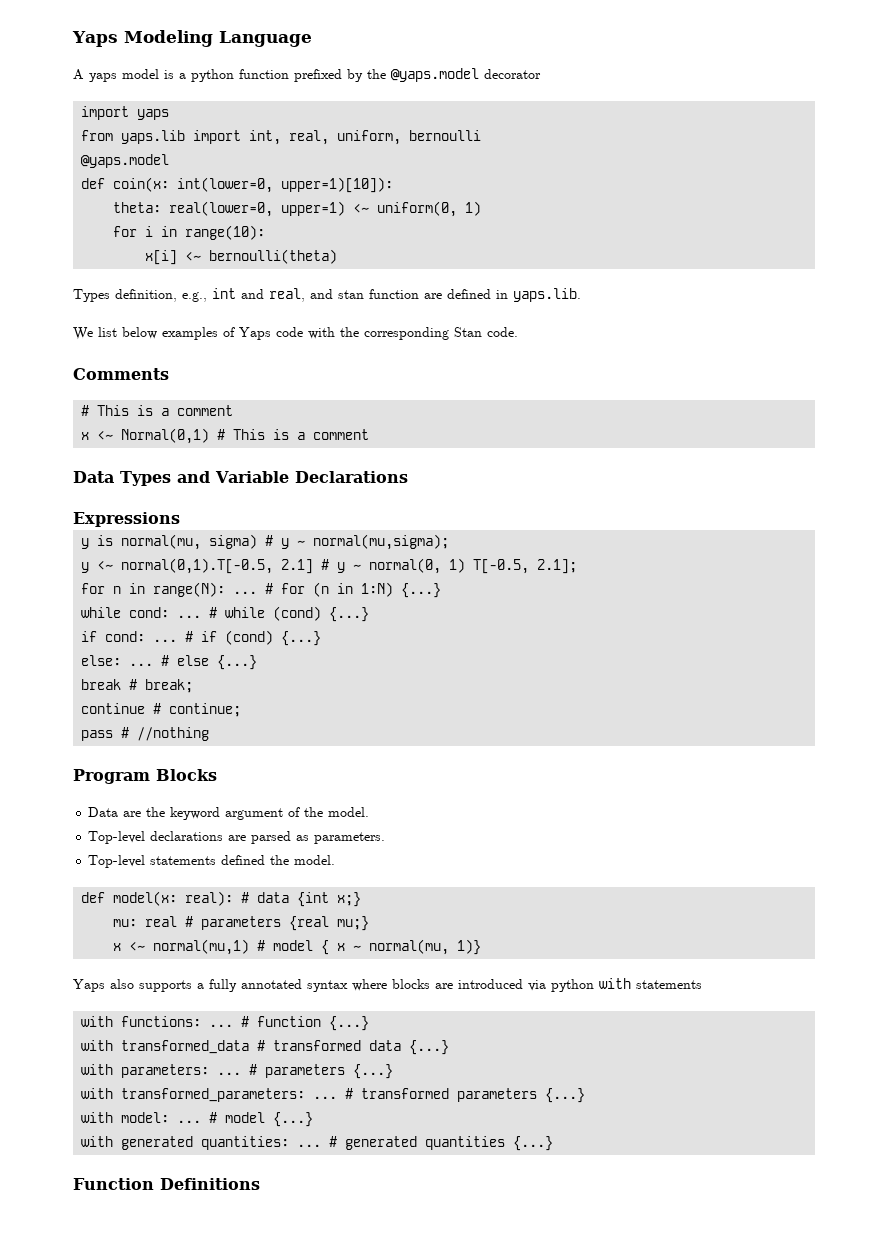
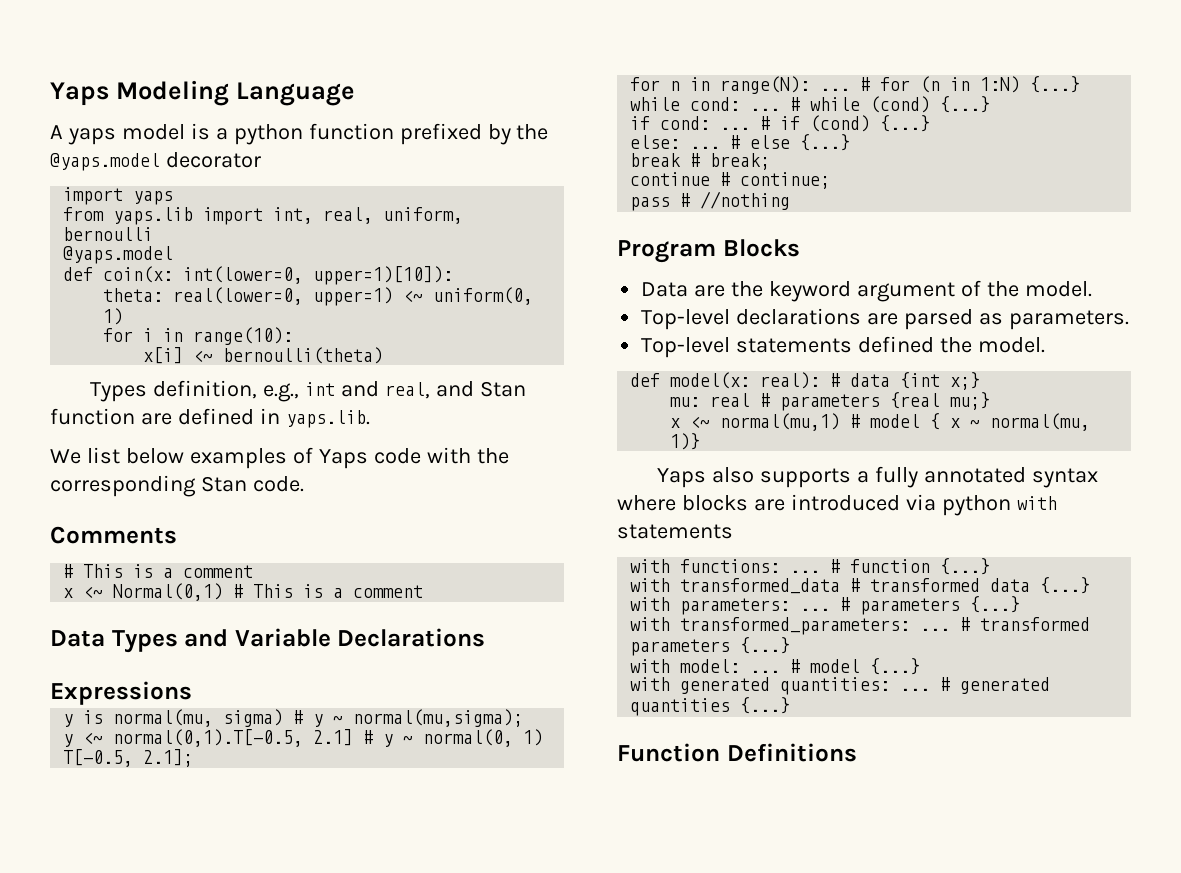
[338,290,364,299] stan -> [479,381,526,397] Stan

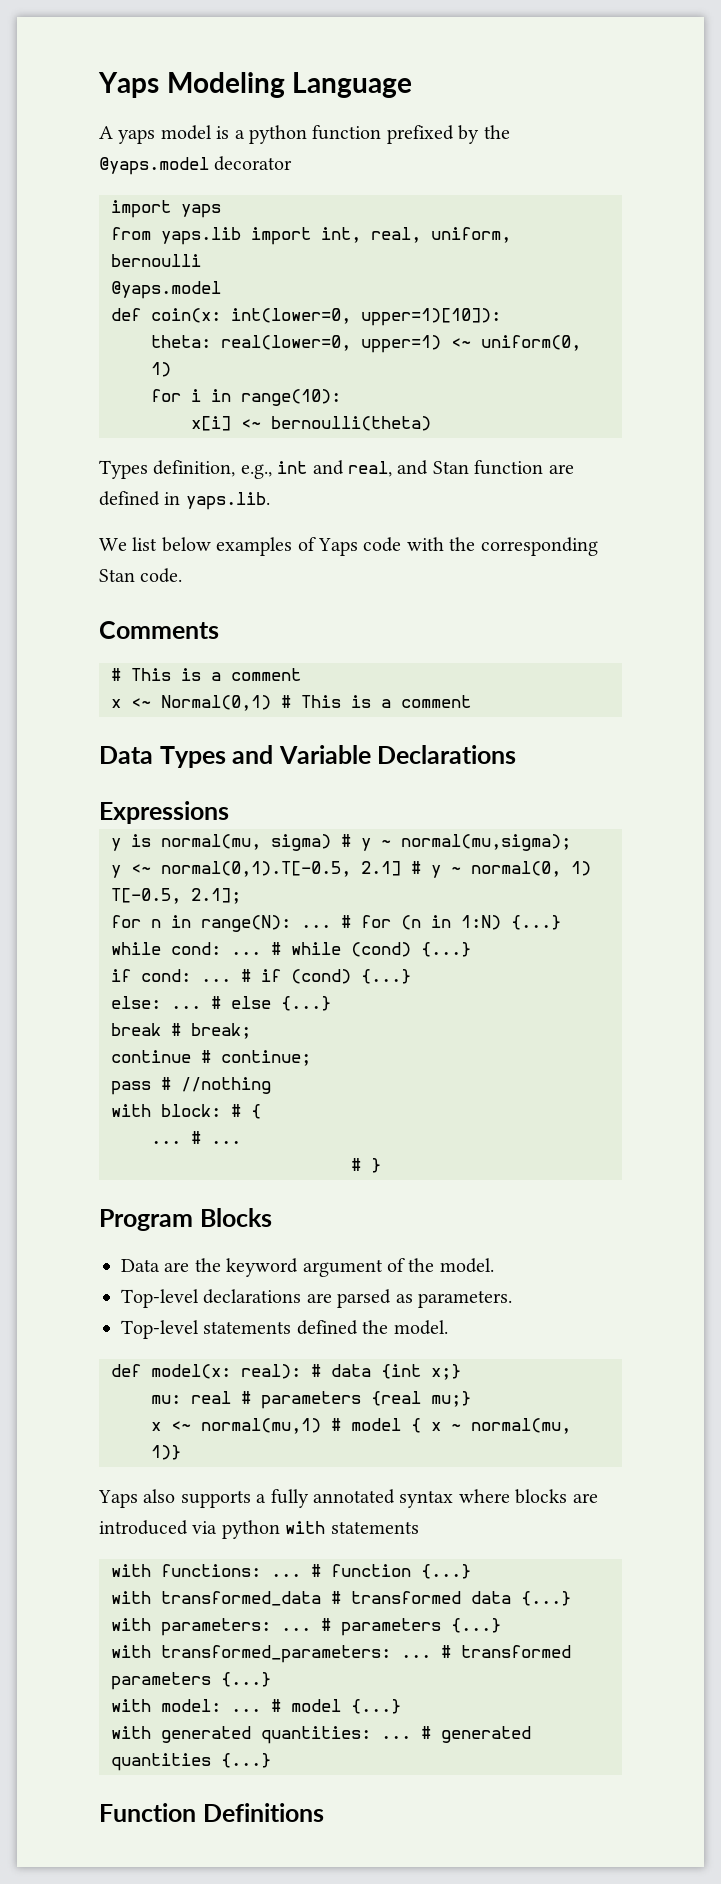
(791, 200) none -> [111,1104,261,1119] [151,1131,241,1144] [351,1158,381,1173] // with block: # { // ... # ... // # }

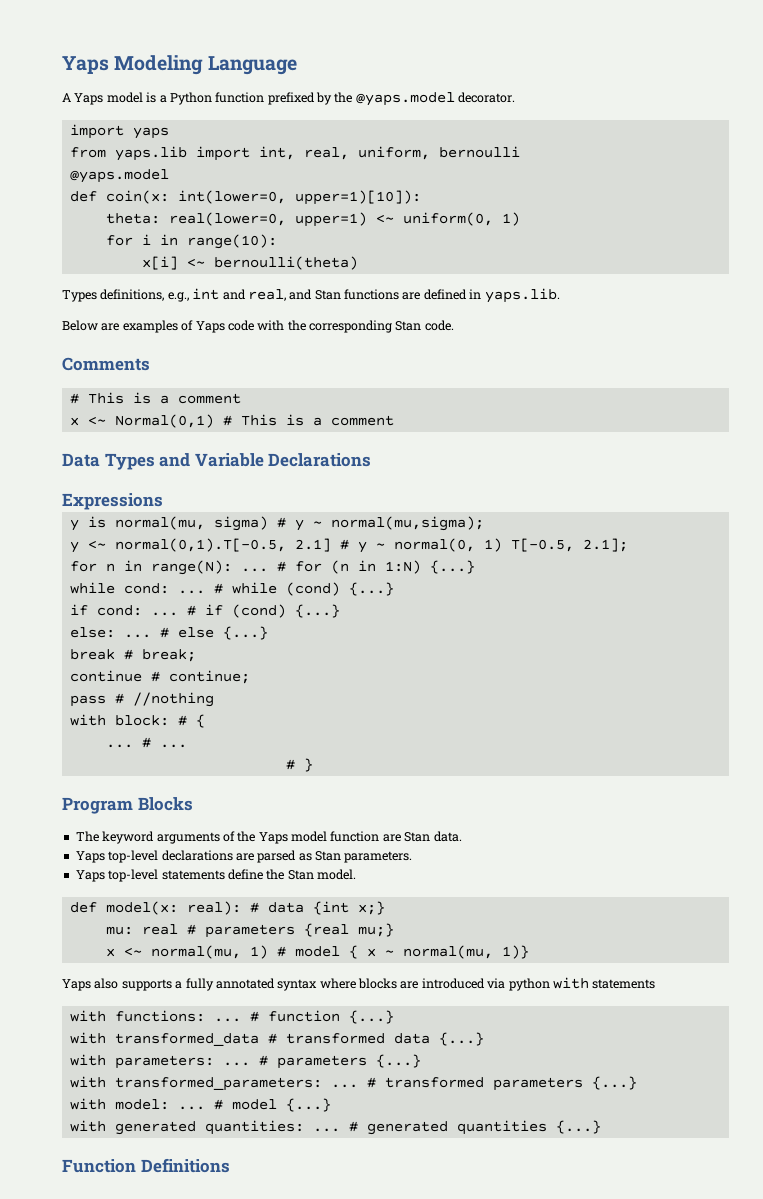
[118,129,156,144] yaps -> [74,93,104,105] Yaps
[249,125,307,144] python -> [169,92,212,105] Python
[214,156,293,171] decorator -> [458,92,516,103] decorator.
[153,460,236,477] definition, -> [100,289,165,301] definitions,
[474,460,544,475] function -> [344,289,399,300] functions
[99,537,211,552] We list below -> [62,320,120,331] Below are
[121,1258,494,1277] [121,1289,199,1308] Data are the keyword argument of the model. // Top-level -> [75,831,462,844] [75,850,159,863] The keyword arguments of the Yaps model function are Stan data. // Yaps top-level
(413, 1298) none -> [315,851,341,861] Stan
[121,1320,389,1339] Top-level statements defined the -> [75,869,314,882] Yaps top-level statements define the Stan
[201,1418,321,1434] normal(mu,1) -> [150,945,268,959] normal(mu, 1)

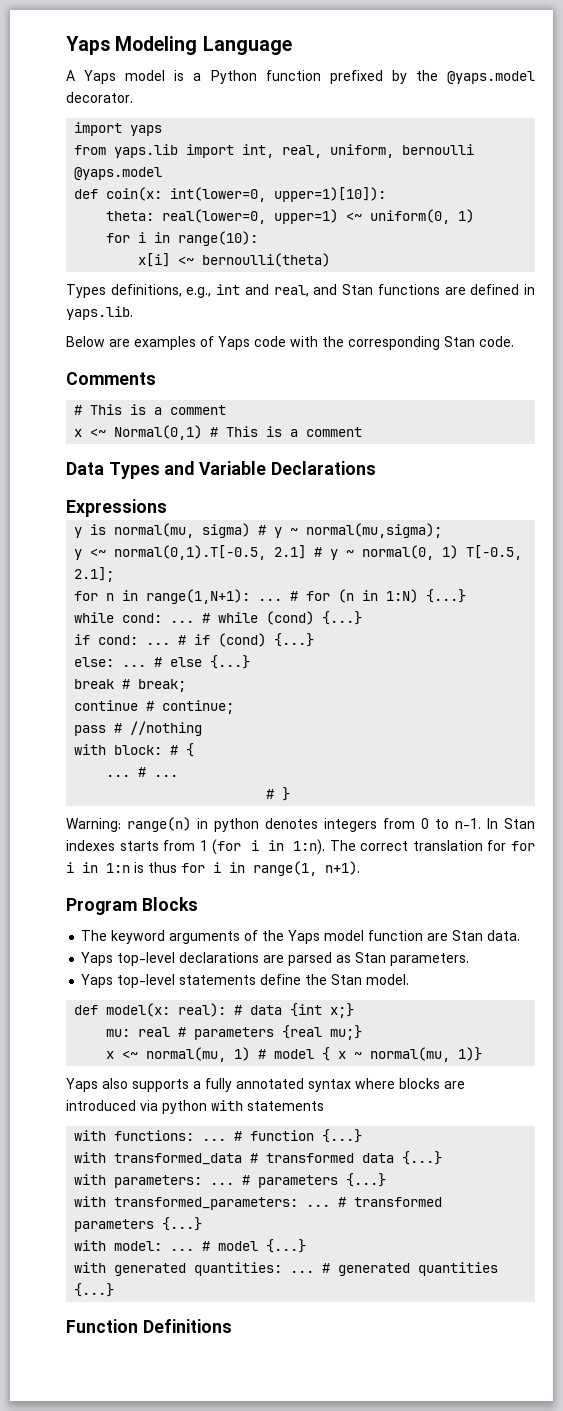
[150,560,232,575] range(N): -> [146,589,251,604] range(1,N+1):
(313, 765) none -> [66,817,535,832] [66,839,535,855] [66,861,360,876] // Warning: range(n) in python denotes integers from 0 to n-1. In Stan indexes starts from 1 (for i in 1:n). The correct translation for for i in 1:n is thus for i in range(1, n+1).

